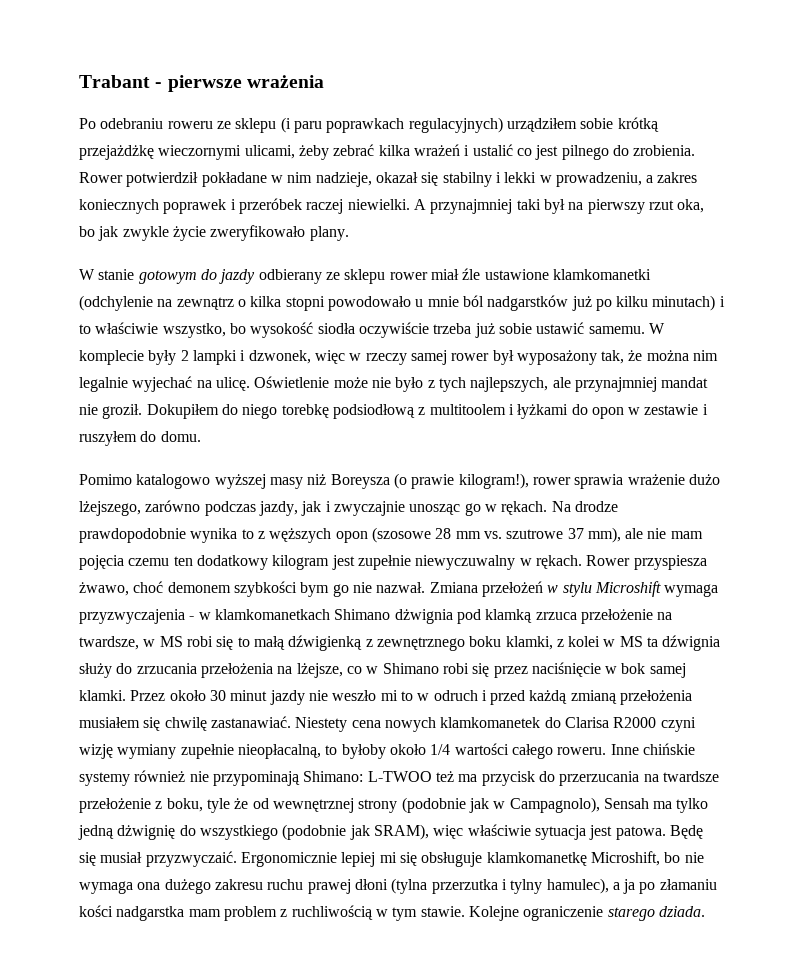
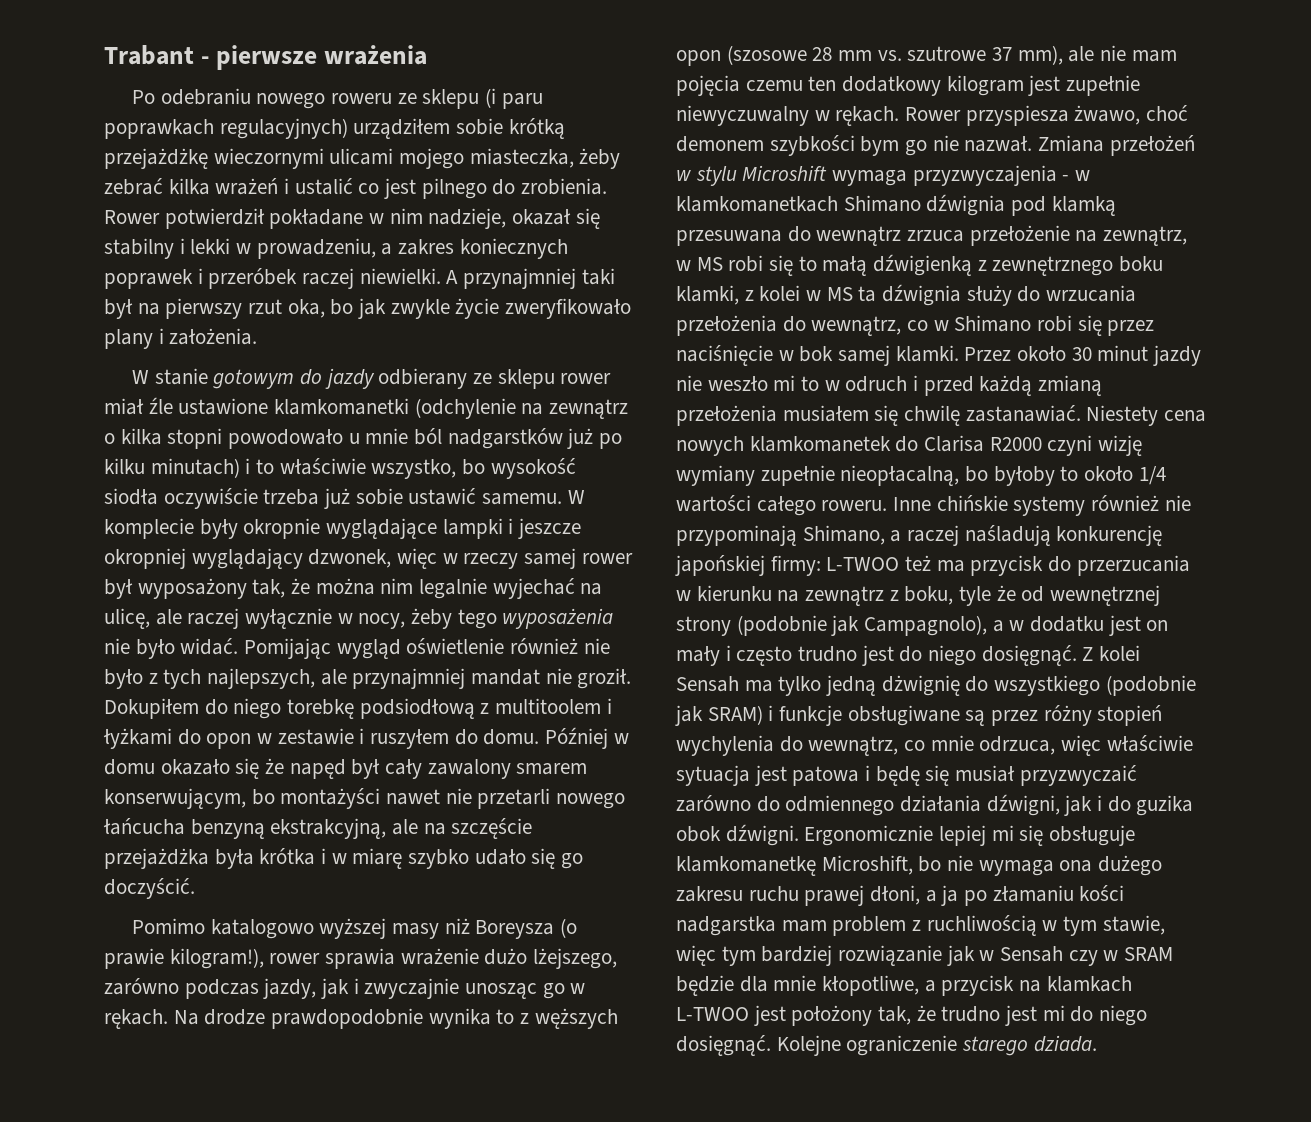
(164, 123) none -> [256,93,326,109] nowego
[244,145,295,159] ulicami, -> [329,148,574,169] ulicami mojego miasteczka,
[309,226,349,241] plany. -> [104,328,258,349] plany i założenia.
[180,350,246,365] 2 lampki i -> [243,518,582,539] [104,548,303,569] okropnie wyglądające lampki i jeszcze okropniej wyglądający
[215,376,368,391] ulicę. Oświetlenie może -> [104,608,614,629] [104,638,579,659] ulicę, ale raczej wyłącznie w nocy, żeby tego wyposażenia nie było widać. Pomijając wygląd oświetlenie również
(201, 436) none -> [545,727,629,749] [104,758,588,779] [104,788,626,809] [103,818,533,839] [104,848,584,869] [104,878,195,899] Później w domu okazało się że napęd był cały zawalony smarem konserwującym, bo montażyści nawet nie przetarli nowego łańcucha benzyną ekstrakcyjną, ale na szczęście przejażdżka była krótka i w miarę szybko udało się go doczyścić.
[394,609,453,624] dżwignia -> [926,194,1006,216] dźwignia
(533, 616) none -> [676,226,902,246] przesuwana do wewnątrz
[79,636,139,650] twardsze, -> [1103,226,1188,246] zewnątrz,
[136,663,343,678] zrzucania przełożenia na lżejsze, -> [1046,285,1137,302] [676,315,902,336] wrzucania przełożenia do wewnątrz,
[325,744,386,759] to byłoby -> [965,466,1079,486] bo byłoby to
[303,771,364,782] Shimano: -> [802,525,1163,546] [675,555,821,576] Shimano, a raczej naśladują konkurencję japońskiej firmy:
[643,771,719,782] [79,798,151,813] na twardsze przełożenie -> [676,585,885,606] w kierunku na zewnątrz
[493,797,600,813] w Campagnolo), -> [864,615,1169,636] [676,645,1141,666] Campagnolo), a w dodatku jest on mały i często trudno jest do niego dosięgnąć. Z kolei
[373,824,703,840] [79,851,237,867] SRAM), więc właściwie sytuacja jest patowa. Będę się musiał przyzwyczaić. -> [707,705,1163,726] [676,735,1193,756] [676,765,1137,786] [676,794,1194,816] [676,824,799,846] SRAM) i funkcje obsługiwane są przez różny stopień wychylenia do wewnątrz, co mnie odrzuca, więc właściwie sytuacja jest patowa i będę się musiał przyzwyczaić zarówno do odmiennego działania dźwigni, jak i do guzika obok dźwigni.
[354,878,609,894] dłoni (tylna przerzutka i tylny hamulec), -> [870,885,921,905] dłoni,
[420,906,465,917] stawie. -> [1102,915,1165,935] [676,945,1174,966] [676,975,1132,996] [676,1005,1148,1026] [676,1035,771,1056] stawie, więc tym bardziej rozwiązanie jak w Sensah czy w SRAM będzie dla mnie kłopotliwe, a przycisk na klamkach L-TWOO jest położony tak, że trudno jest mi do niego dosięgnąć.

